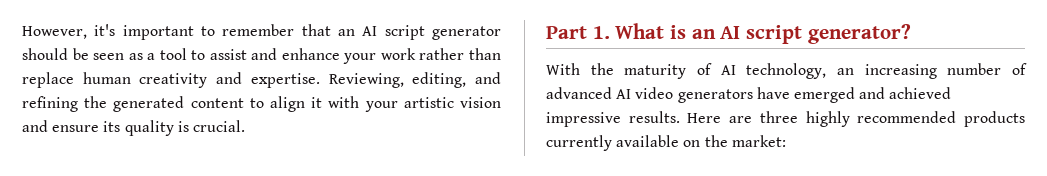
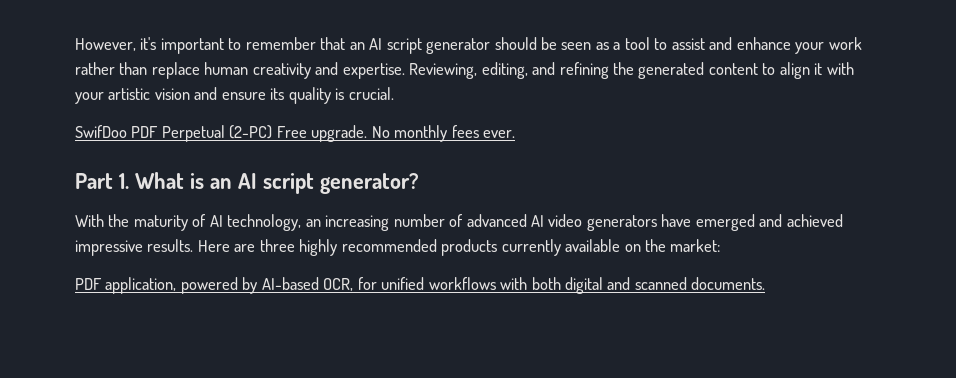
(245, 126) none -> [75,125,516,142] // SwifDoo PDF Perpetual (2-PC) Free upgrade. No monthly fees ever.
(786, 141) none -> [75,277,766,294] // PDF application, powered by AI-based OCR, for unified workflows with both digital and scanned documents.

